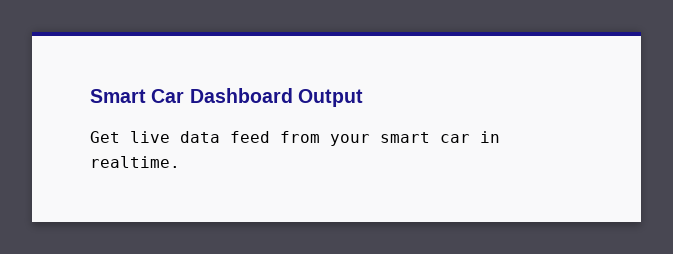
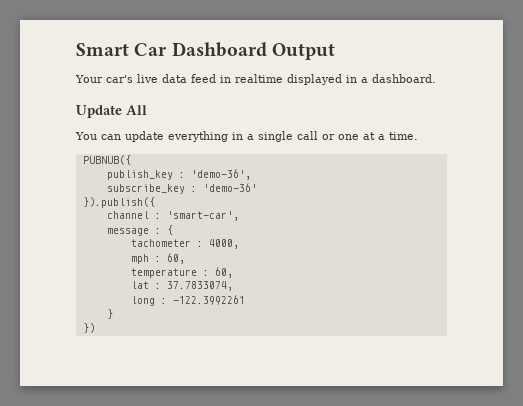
[90,131,120,143] Get -> [75,75,133,83] Your car's
[280,131,500,146] [90,156,180,168] from your smart car in realtime. -> [220,74,436,85] [76,105,147,118] [75,131,418,142] [82,155,131,165] [106,169,251,180] [106,183,257,194] [82,197,155,208] [106,211,239,221] [106,225,173,236] [130,239,239,249] [130,253,185,264] [130,267,233,278] [130,281,233,291] [130,295,245,306] [106,309,113,319] [82,323,95,333] in realtime displayed in a dashboard. // Update All // You can update everything in a single call or one at a time. // PUBNUB({ // publish_key : 'demo-36', // subscribe_key : 'demo-36' // }).publish({ // channel : 'smart-car', // message : { // tachometer : 4000, // mph : 60, // temperature : 60, // lat : 37.7833074, // long : -122.3992261 // } // })

